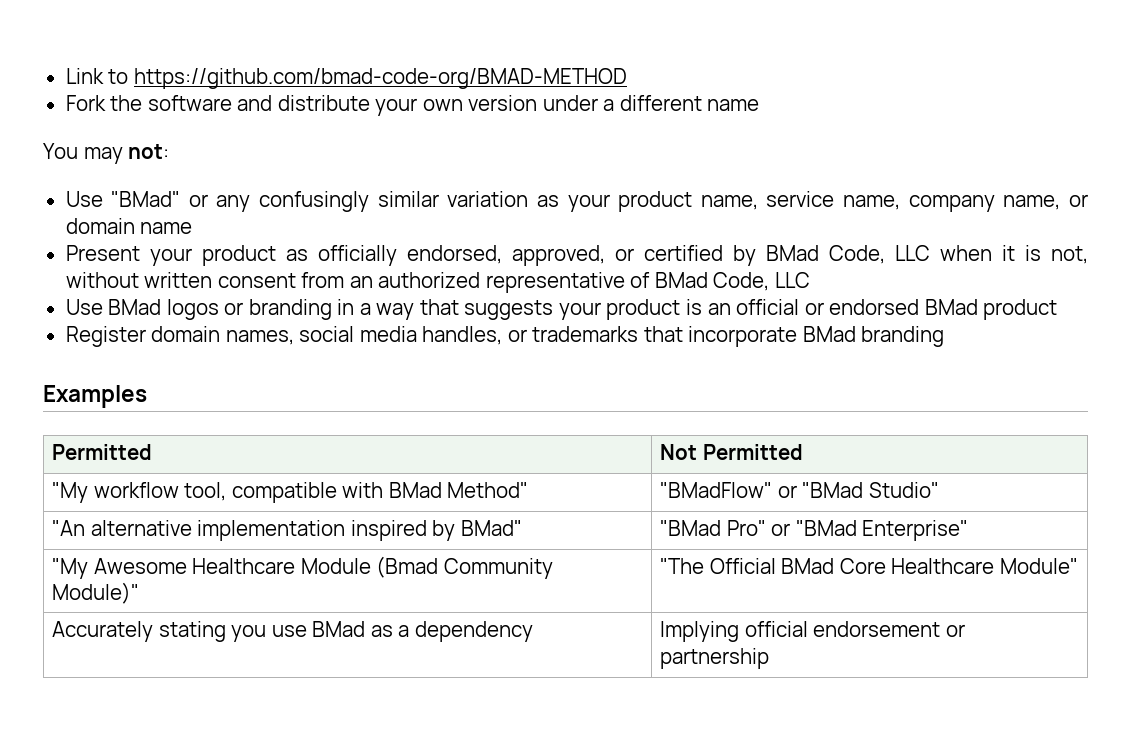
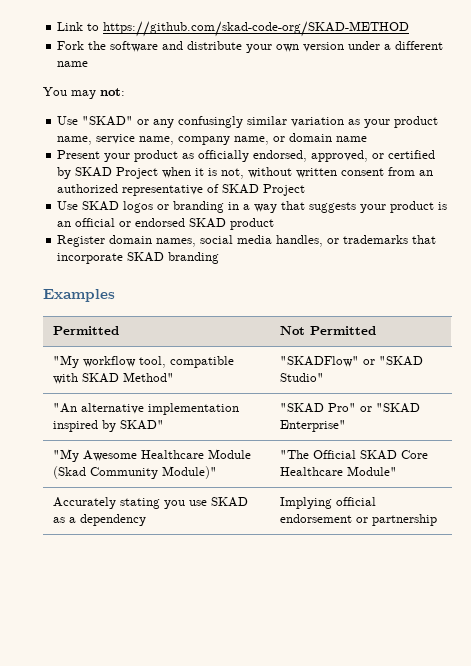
[133,68,627,89] https://github.com/bmad-code-org/BMAD-METHOD -> [103,21,410,37] https://github.com/skad-code-org/SKAD-METHOD
[111,191,181,207] "BMad" -> [82,116,134,126] "SKAD"
[765,245,930,264] BMad Code, LLC -> [75,167,159,179] SKAD Project
[654,272,810,291] [65,299,162,315] BMad Code, LLC // Use BMad -> [222,184,306,196] [57,201,120,211] SKAD Project // Use SKAD
[924,299,978,315] BMad -> [189,218,227,228] SKAD
[802,326,856,342] BMad -> [127,252,165,262] SKAD
[388,482,442,498] BMad -> [82,373,120,383] SKAD
[660,482,864,498] "BMadFlow" or "BMad -> [280,356,424,367] "SKADFlow" or "SKAD
[460,520,522,536] [660,520,722,536] BMad" | "BMad -> [120,420,165,430] [280,403,325,413] SKAD" | "SKAD
[795,520,857,536] "BMad -> [376,403,421,413] "SKAD
[376,556,439,578] (Bmad -> [53,466,87,479] (Skad
[781,558,835,574] BMad -> [360,450,398,460] SKAD
[312,621,366,637] BMad -> [211,497,249,507] SKAD

